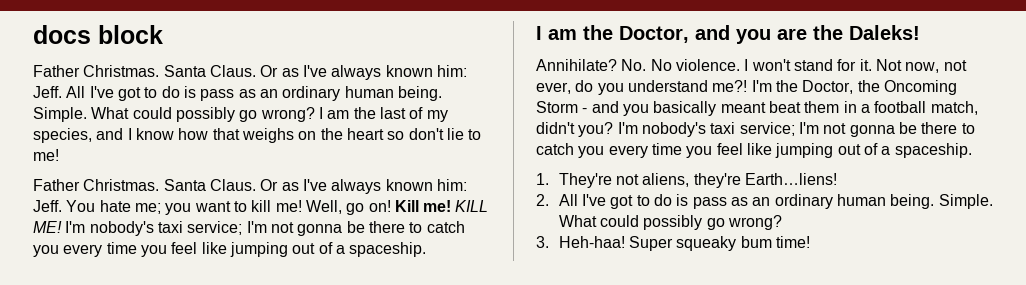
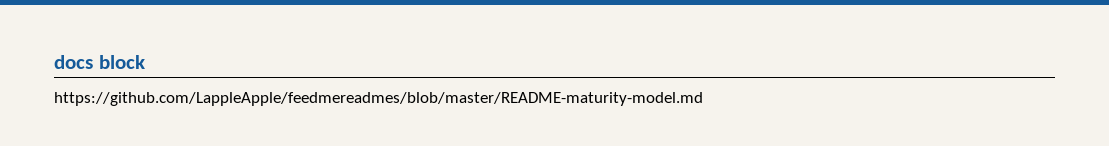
[33,65,467,80] [33,86,442,101] [33,107,448,122] [33,128,482,143] [33,149,59,161] [33,179,467,194] [33,200,489,215] [33,221,465,236] [33,242,427,257] [536,25,920,44] [536,59,967,73] [536,80,957,95] [536,101,978,116] [536,122,975,137] [536,143,972,158] [536,173,838,188] [536,194,993,209] [558,215,783,230] [536,236,811,251] Father Christmas. Santa Claus. Or as I've always known him: Jeff. All I've got to do is pass as an ordinary human being. Simple. What could possibly go wrong? I am the last of my species, and I know how that weighs on the heart so don't lie to me! // Father Christmas. Santa Claus. Or as I've always known him: Jeff. You hate me; you want to kill me! Well, go on! Kill me! KILL ME! I'm nobody's taxi service; I'm not gonna be there to catch you every time you feel like jumping out of a spaceship. // I am the Doctor, and you are the Daleks! // Annihilate? No. No violence. I won't stand for it. Not now, not ever, do you understand me?! I'm the Doctor, the Oncoming Storm - and you basically meant beat them in a football match, didn't you? I'm nobody's taxi service; I'm not gonna be there to catch you every time you feel like jumping out of a spaceship. // 1. They're not aliens, they're Earth…liens! // 2. All I've got to do is pass as an ordinary human being. Simple. What could possibly go wrong? // 3. Heh-haa! Super squeaky bum time! -> [54,92,703,106] https://github.com/LappleApple/feedmereadmes/blob/master/README-maturity-model.md

